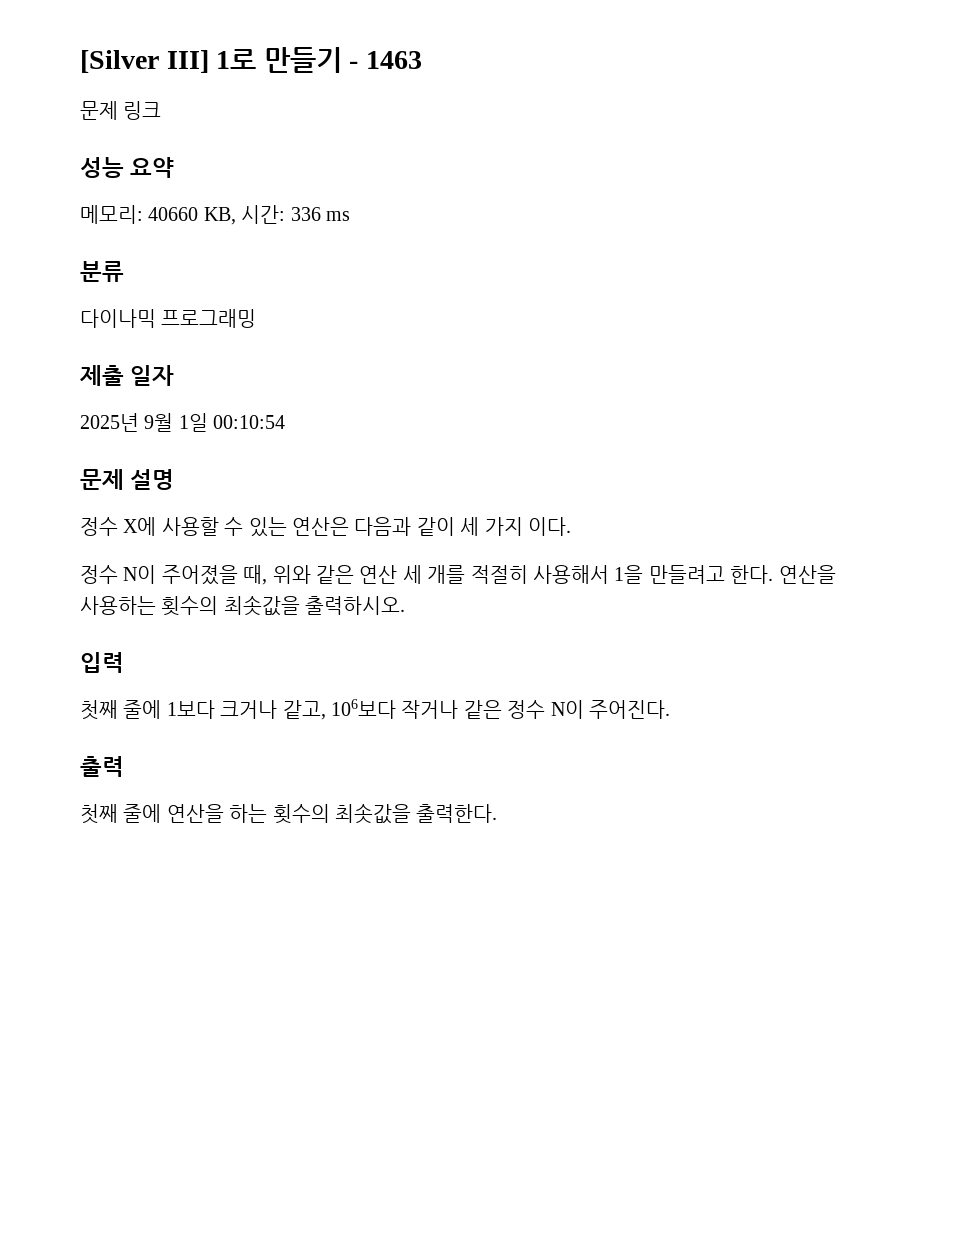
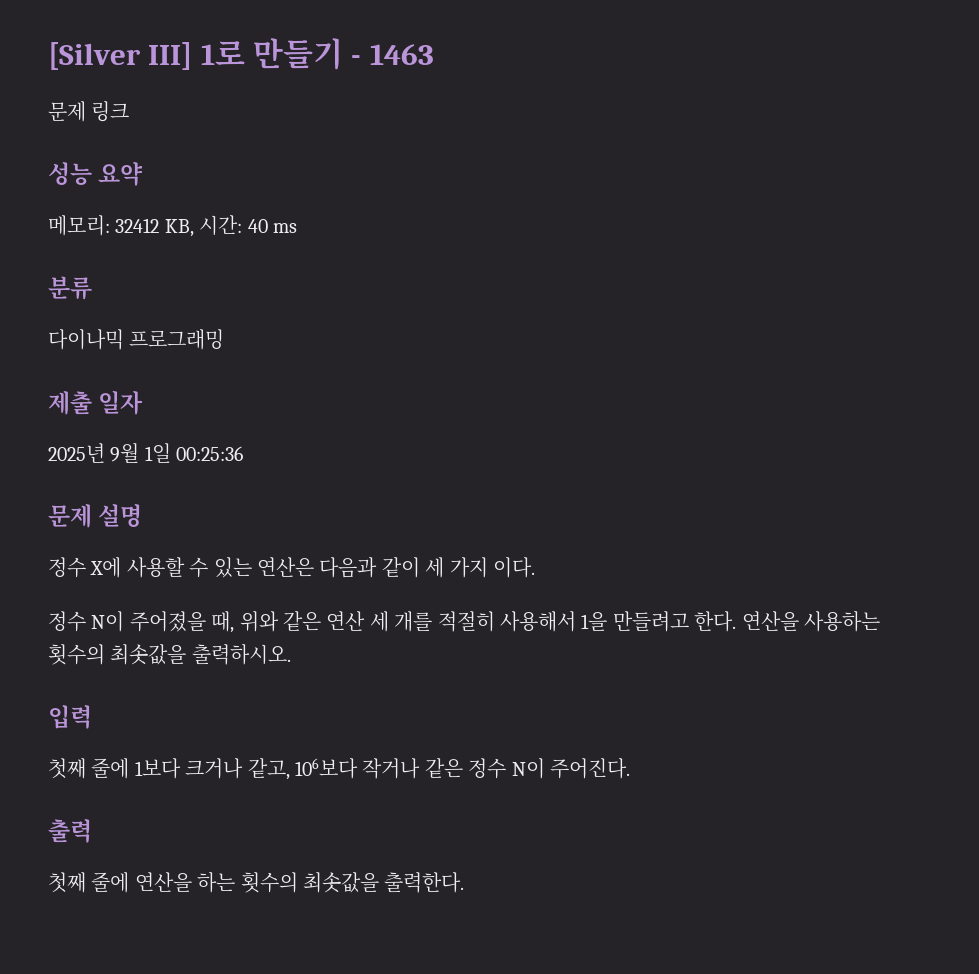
[148,207,199,221] 40660 -> [115,218,160,233] 32412
[290,207,321,221] 336 -> [247,219,268,233] 40
[213,415,286,429] 00:10:54 -> [176,446,244,461] 00:25:36

